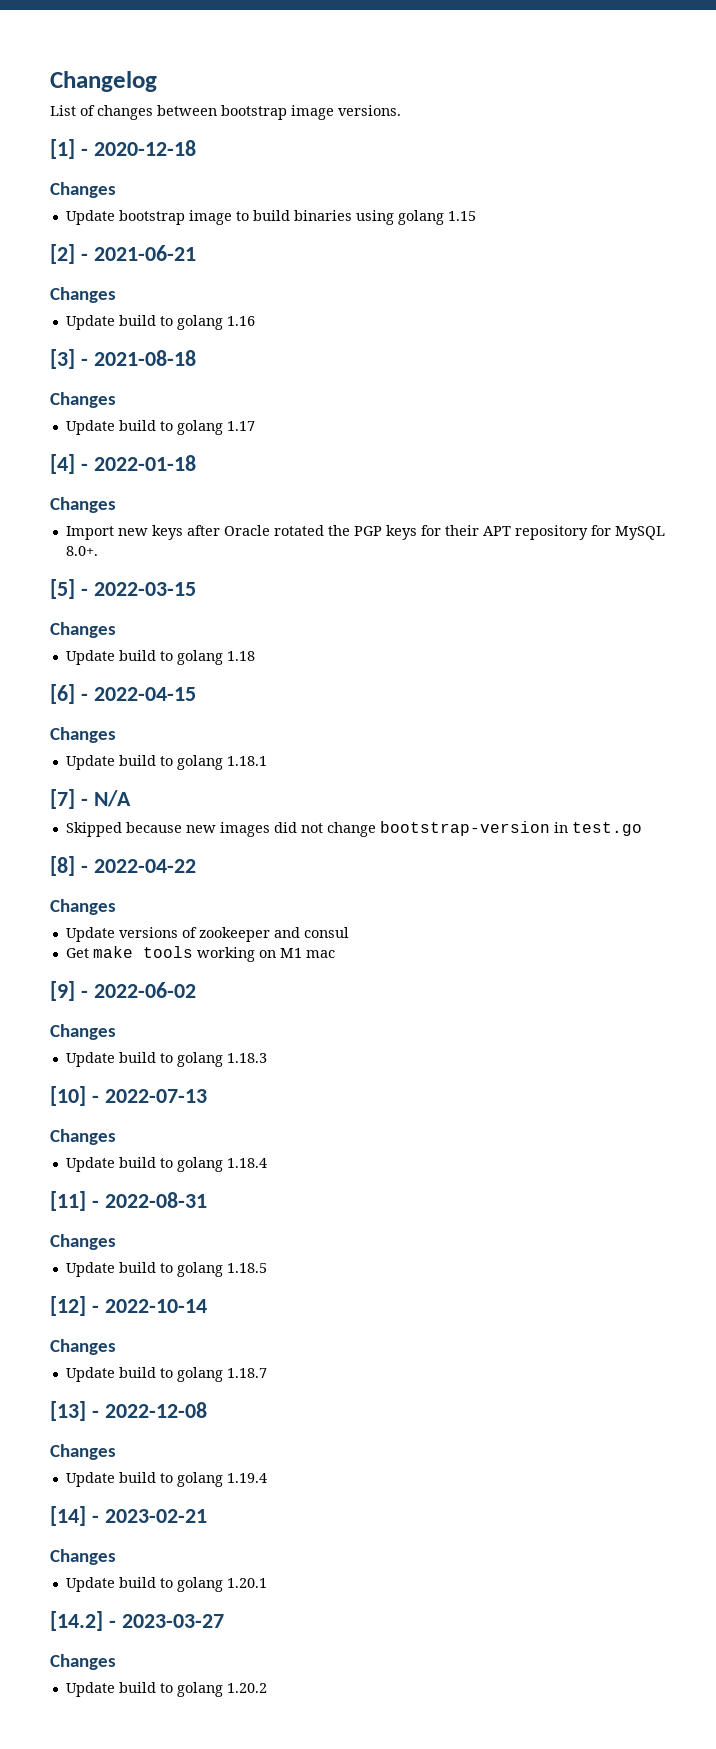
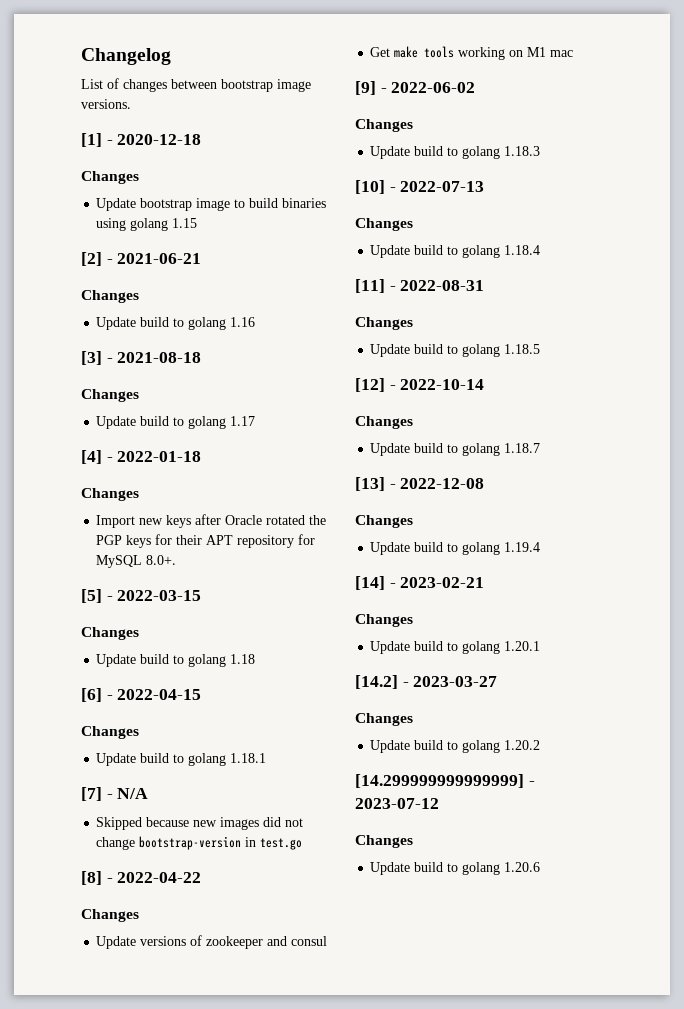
(267, 1688) none -> [355,774,535,788] [355,798,439,809] [355,835,413,848] [370,862,541,875] // [14.299999999999999] - 2023-07-12 // Changes // Update build to golang 1.20.6

